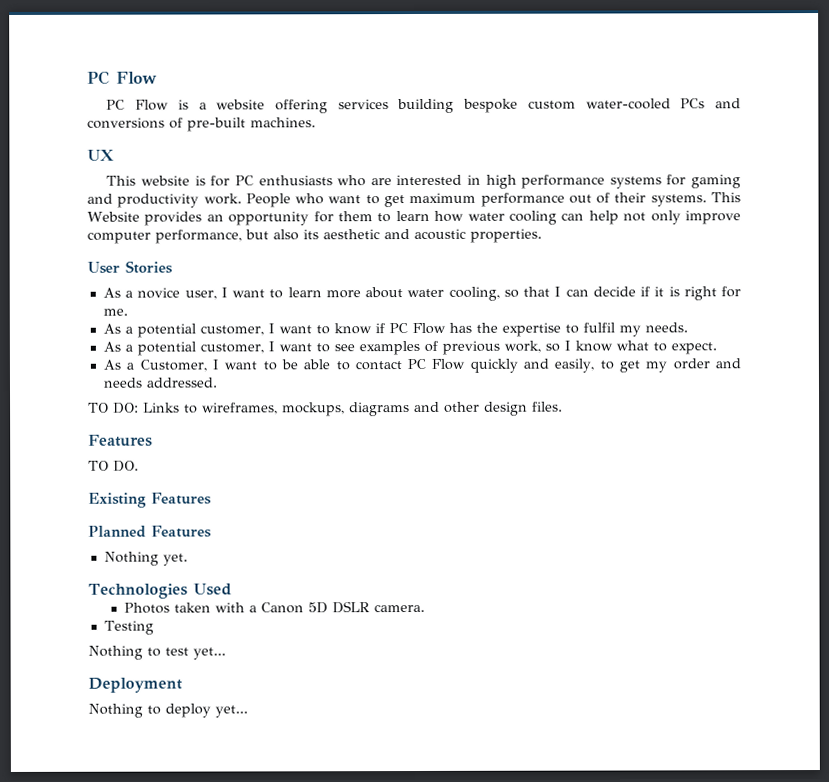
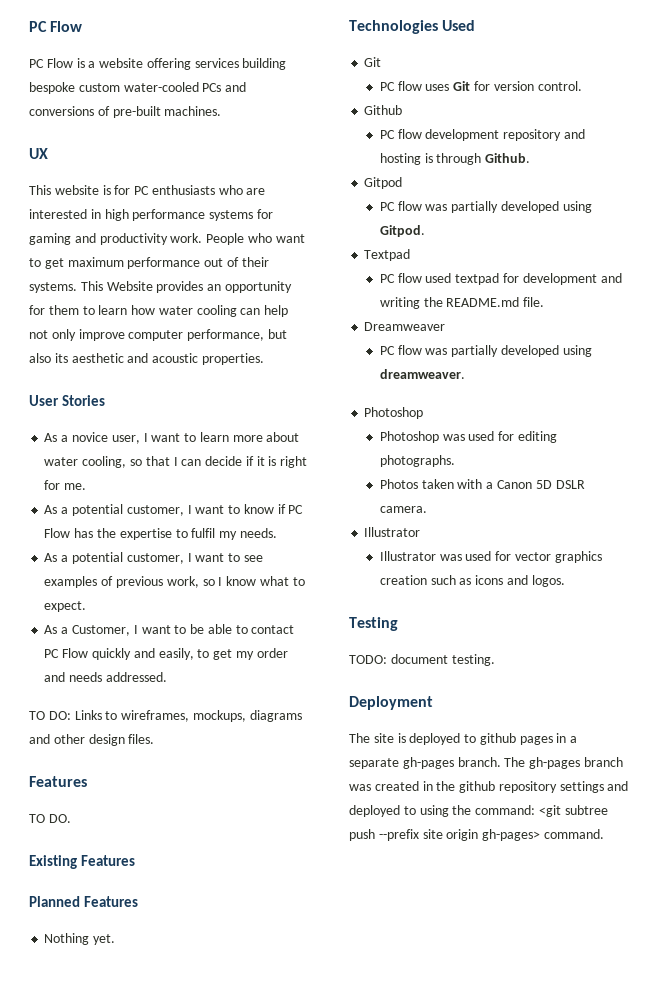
(232, 589) none -> [364,57,382,67] [379,81,582,91] [364,105,403,115] [379,129,585,141] [379,153,531,165] [364,177,403,189] [379,201,592,213] [379,225,425,237] [364,249,411,261] [379,273,622,285] [379,297,545,309] [364,322,446,331] [379,345,592,357] [379,369,465,379] [364,407,424,419] [379,431,557,443] [379,455,455,467] // Git // PC flow uses Git for version control. // Github // PC flow development repository and hosting is through Github. // Gitpod // PC flow was partially developed using Gitpod. // Textpad // PC flow used textpad for development and writing the README.md file. // Dreamweaver // PC flow was partially developed using dreamweaver. // Photoshop // Photoshop was used for editing photographs.
[103,620,154,635] [88,645,226,660] [88,677,183,693] [88,703,248,718] Testing // Nothing to test yet... // Deployment // Nothing to deploy yet... -> [364,527,421,537] [379,551,602,563] [379,575,565,587] [349,617,398,631] [349,654,495,666] [349,696,433,710] [349,733,578,745] [349,757,623,769] [349,781,629,793] [349,805,608,817] [349,829,604,841] Illustrator // Illustrator was used for vector graphics creation such as icons and logos. // Testing // TODO: document testing. // Deployment // The site is deployed to github pages in a separate gh-pages branch. The gh-pages branch was created in the github repository settings and deployed to using the command: <git subtree push --prefix site origin gh-pages> command.

